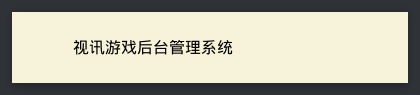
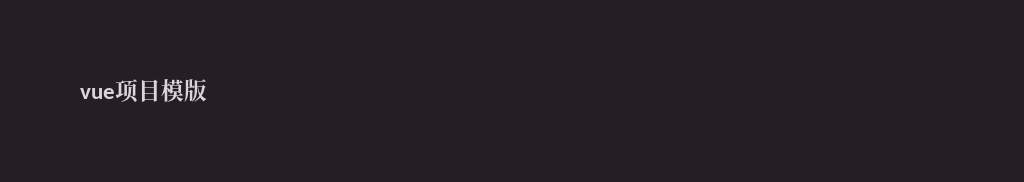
[73,39,233,55] 视讯游戏后台管理系统 -> [80,79,207,103] vue项目模版

